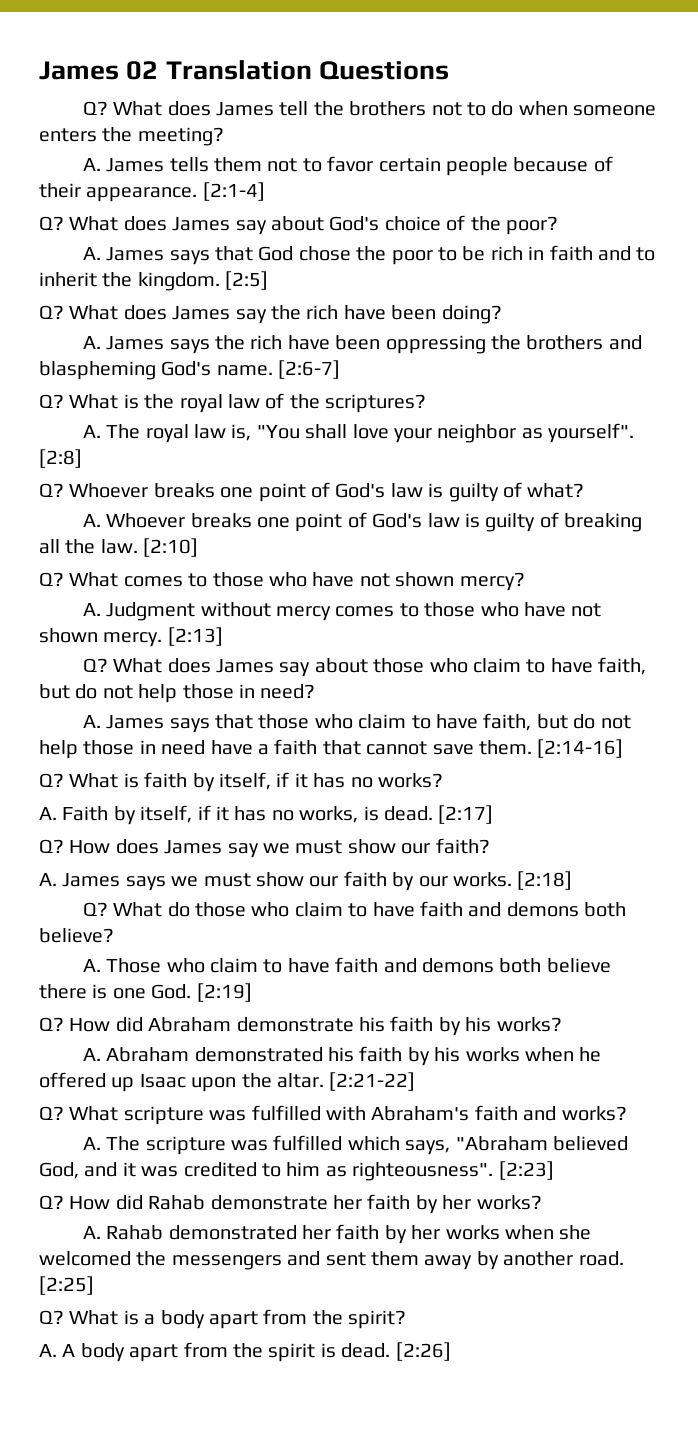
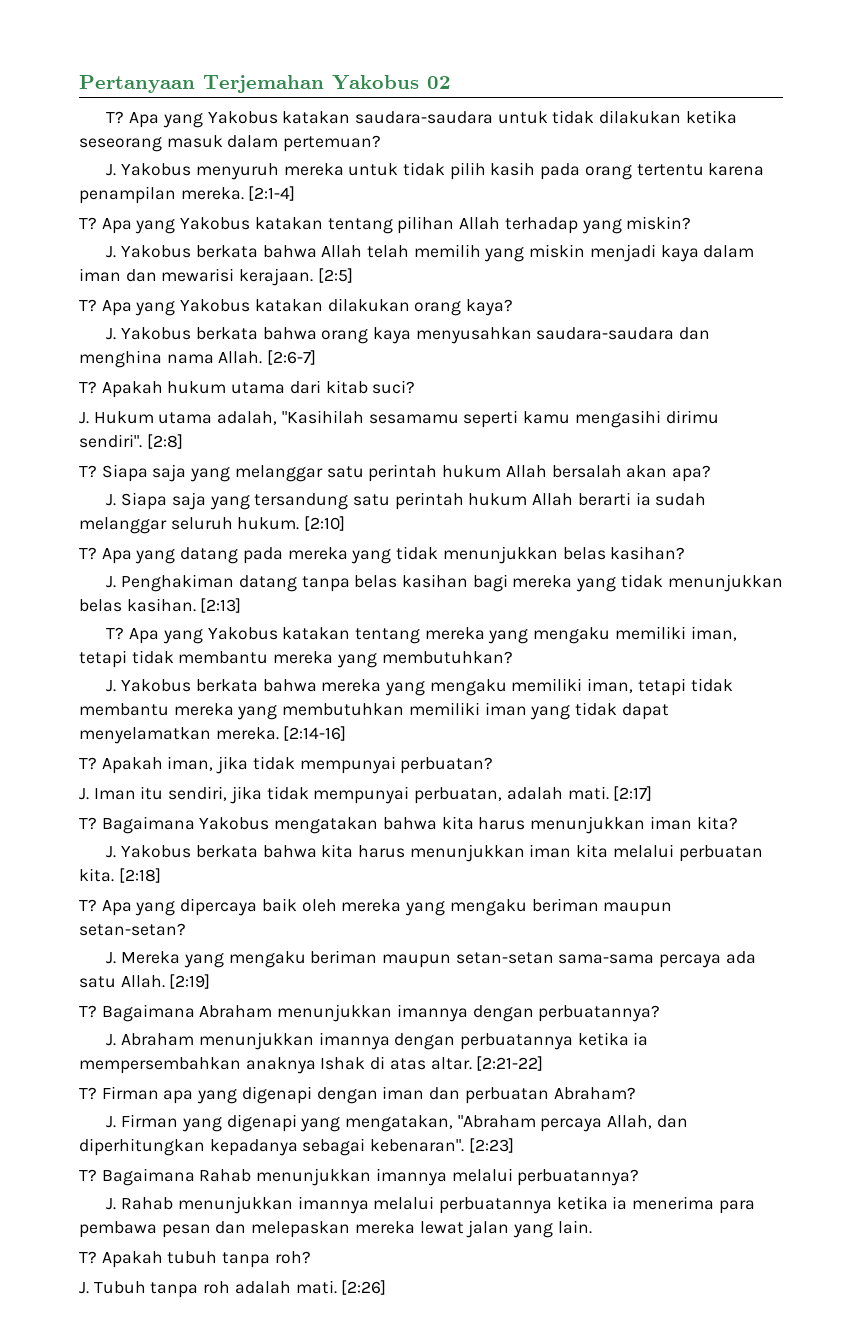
[39,60,449,80] [82,101,657,116] [39,127,224,146] [82,156,613,176] [39,182,265,202] [39,215,558,235] [82,245,656,265] [39,271,269,291] [39,305,502,324] [82,335,642,354] [39,360,341,380] [39,393,427,413] [82,423,635,443] [39,449,82,468] [39,482,585,502] [82,512,643,532] [39,538,199,557] [39,572,525,591] [82,602,602,621] [39,627,223,647] [82,657,647,677] [39,684,316,703] [82,713,631,733] [39,739,624,759] [39,772,443,792] [39,805,494,825] [39,838,490,858] [39,871,573,891] [82,901,627,917] [39,928,114,943] [82,957,611,973] [39,983,252,1002] [39,1016,562,1036] [82,1046,602,1066] [39,1072,416,1092] [39,1105,627,1125] [82,1135,628,1155] [39,1161,554,1181] [39,1194,542,1214] [82,1224,592,1244] [39,1251,624,1270] [39,1276,94,1295] [39,1309,407,1329] [39,1342,391,1362] James 02 Translation Questions // Q? What does James tell the brothers not to do when someone enters the meeting? // A. James tells them not to favor certain people because of their appearance. [2:1-4] // Q? What does James say about God's choice of the poor? // A. James says that God chose the poor to be rich in faith and to inherit the kingdom. [2:5] // Q? What does James say the rich have been doing? // A. James says the rich have been oppressing the brothers and blaspheming God's name. [2:6-7] // Q? What is the royal law of the scriptures? // A. The royal law is, "You shall love your neighbor as yourself". [2:8] // Q? Whoever breaks one point of God's law is guilty of what? // A. Whoever breaks one point of God's law is guilty of breaking all the law. [2:10] // Q? What comes to those who have not shown mercy? // A. Judgment without mercy comes to those who have not shown mercy. [2:13] // Q? What does James say about those who claim to have faith, but do not help those in need? // A. James says that those who claim to have faith, but do not help those in need have a faith that cannot save them. [2:14-16] // Q? What is faith by itself, if it has no works? // A. Faith by itself, if it has no works, is dead. [2:17] // Q? How does James say we must show our faith? // A. James says we must show our faith by our works. [2:18] // Q? What do those who claim to have faith and demons both believe? // A. Those who claim to have faith and demons both believe there is one God. [2:19] // Q? How did Abraham demonstrate his faith by his works? // A. Abraham demonstrated his faith by his works when he offered up Isaac upon the altar. [2:21-22] // Q? What scripture was fulfilled with Abraham's faith and works? // A. The scripture was fulfilled which says, "Abraham believed God, and it was credited to him as righteousness". [2:23] // Q? How did Rahab demonstrate her faith by her works? // A. Rahab demonstrated her faith by her works when she welcomed the messengers and sent them away by another road. [2:25] // Q? What is a body apart from the spirit? // A. A body apart from the spirit is dead. -> [79,75,451,93] [106,110,737,128] [79,135,382,152] [106,162,765,180] [79,186,296,204] [79,216,692,234] [106,244,755,262] [79,268,353,286] [79,298,514,316] [106,327,711,344] [79,350,317,368] [79,380,416,398] [79,410,719,428] [79,434,183,449] [79,464,711,482] [106,492,707,510] [79,516,346,534] [79,546,686,564] [106,574,783,592] [79,598,242,613] [106,626,737,644] [79,650,513,668] [106,678,733,696] [79,702,669,720] [79,726,347,744] [79,756,494,774] [79,786,653,804] [79,816,738,834] [106,844,763,862] [79,868,161,883] [79,898,673,916] [79,923,186,936] [106,950,756,968] [79,974,211,989] [79,1004,661,1022] [106,1032,649,1050] [79,1056,544,1074] [79,1086,636,1104] [106,1114,688,1132] [79,1138,514,1156] [79,1168,640,1186] [106,1196,755,1214] [79,1220,592,1238] [79,1251,311,1268] [79,1280,337,1298] Pertanyaan Terjemahan Yakobus 02 // T? Apa yang Yakobus katakan saudara-saudara untuk tidak dilakukan ketika seseorang masuk dalam pertemuan? // J. Yakobus menyuruh mereka untuk tidak pilih kasih pada orang tertentu karena penampilan mereka. [2:1-4] // T? Apa yang Yakobus katakan tentang pilihan Allah terhadap yang miskin? // J. Yakobus berkata bahwa Allah telah memilih yang miskin menjadi kaya dalam iman dan mewarisi kerajaan. [2:5] // T? Apa yang Yakobus katakan dilakukan orang kaya? // J. Yakobus berkata bahwa orang kaya menyusahkan saudara-saudara dan menghina nama Allah. [2:6-7] // T? Apakah hukum utama dari kitab suci? // J. Hukum utama adalah, "Kasihilah sesamamu seperti kamu mengasihi dirimu sendiri". [2:8] // T? Siapa saja yang melanggar satu perintah hukum Allah bersalah akan apa? // J. Siapa saja yang tersandung satu perintah hukum Allah berarti ia sudah melanggar seluruh hukum. [2:10] // T? Apa yang datang pada mereka yang tidak menunjukkan belas kasihan? // J. Penghakiman datang tanpa belas kasihan bagi mereka yang tidak menunjukkan belas kasihan. [2:13] // T? Apa yang Yakobus katakan tentang mereka yang mengaku memiliki iman, tetapi tidak membantu mereka yang membutuhkan? // J. Yakobus berkata bahwa mereka yang mengaku memiliki iman, tetapi tidak membantu mereka yang membutuhkan memiliki iman yang tidak dapat menyelamatkan mereka. [2:14-16] // T? Apakah iman, jika tidak mempunyai perbuatan? // J. Iman itu sendiri, jika tidak mempunyai perbuatan, adalah mati. [2:17] // T? Bagaimana Yakobus mengatakan bahwa kita harus menunjukkan iman kita? // J. Yakobus berkata bahwa kita harus menunjukkan iman kita melalui perbuatan kita. [2:18] // T? Apa yang dipercaya baik oleh mereka yang mengaku beriman maupun setan-setan? // J. Mereka yang mengaku beriman maupun setan-setan sama-sama percaya ada satu Allah. [2:19] // T? Bagaimana Abraham menunjukkan imannya dengan perbuatannya? // J. Abraham menunjukkan imannya dengan perbuatannya ketika ia mempersembahkan anaknya Ishak di atas altar. [2:21-22] // T? Firman apa yang digenapi dengan iman dan perbuatan Abraham? // J. Firman yang digenapi yang mengatakan, "Abraham percaya Allah, dan diperhitungkan kepadanya sebagai kebenaran". [2:23] // T? Bagaimana Rahab menunjukkan imannya melalui perbuatannya? // J. Rahab menunjukkan imannya melalui perbuatannya ketika ia menerima para pembawa pesan dan melepaskan mereka lewat jalan yang lain. // T? Apakah tubuh tanpa roh? // J. Tubuh tanpa roh adalah mati.

